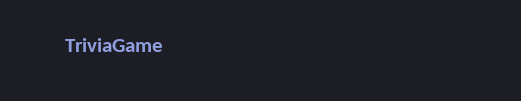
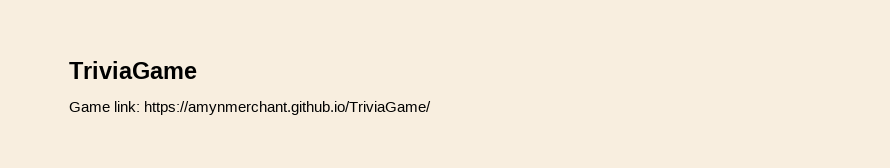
(163, 45) none -> [69,101,432,115] // Game link: https://amynmerchant.github.io/TriviaGame/

